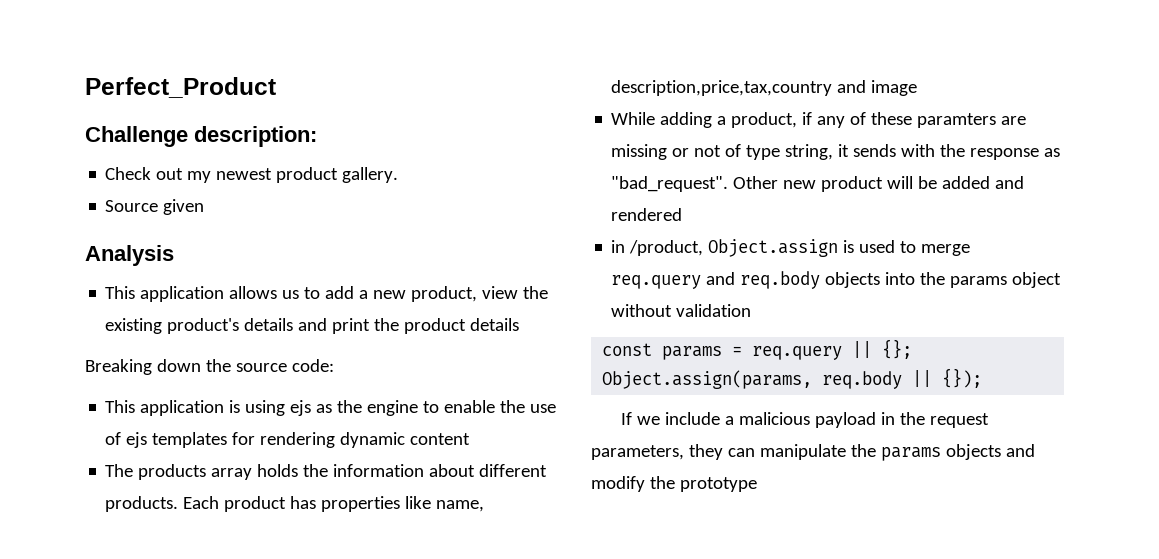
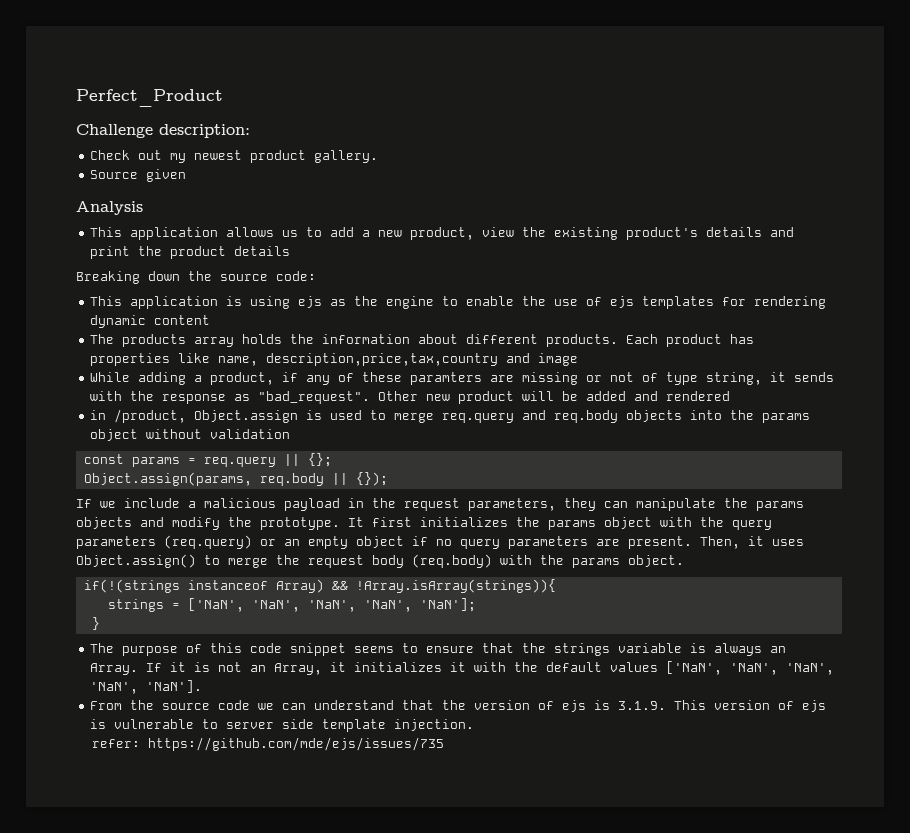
[679,477,757,492] prototype -> [260,517,772,530] [76,535,804,549] [76,554,684,568] [83,579,556,593] [107,598,476,612] [91,617,100,630] [90,643,787,656] [90,661,835,675] [90,680,203,694] [90,700,827,712] [90,719,475,732] [92,737,445,751] prototype. It first initializes the params object with the query parameters (req.query) or an empty object if no query parameters are present. Then, it uses Object.assign() to merge the request body (req.body) with the params object. // if(!(strings instanceof Array) && !Array.isArray(strings)){ // strings = ['NaN', 'NaN', 'NaN', 'NaN', 'NaN']; // } // The purpose of this code snippet seems to ensure that the strings variable is always an Array. If it is not an Array, it initializes it with the default values ['NaN', 'NaN', 'NaN', 'NaN', 'NaN']. // From the source code we can understand that the version of ejs is 3.1.9. This version of ejs is vulnerable to server side template injection. // refer: https://github.com/mde/ejs/issues/735

